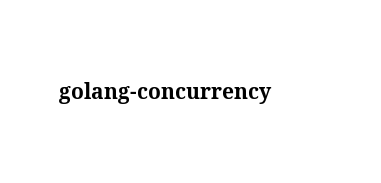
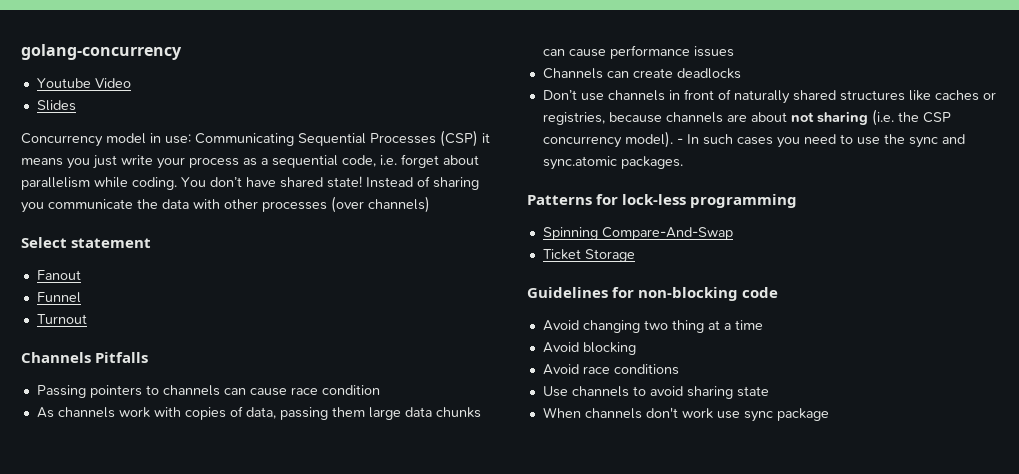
(272, 93) none -> [36,78,131,88] [36,100,76,111] [21,130,490,147] [21,154,479,169] [21,176,479,190] [21,196,430,213] [21,237,152,248] [36,270,81,280] [36,292,81,303] [36,314,87,324] [21,352,149,363] [36,385,380,398] [36,406,481,420] [542,45,734,59] [542,68,741,79] [542,89,996,104] [542,109,951,126] [542,131,965,148] [542,156,683,170] [527,194,798,208] [542,227,733,240] [542,249,635,262] [527,287,779,301] [542,320,763,333] [542,342,636,355] [542,364,679,375] [542,386,769,399] [542,407,829,422] // Youtube Video // Slides // Concurrency model in use: Communicating Sequential Processes (CSP) it means you just write your process as a sequential code, i.e. forget about parallelism while coding. You don’t have shared state! Instead of sharing you communicate the data with other processes (over channels) // Select statement // Fanout // Funnel // Turnout // Channels Pitfalls // Passing pointers to channels can cause race condition // As channels work with copies of data, passing them large data chunks can cause performance issues // Channels can create deadlocks // Don’t use channels in front of naturally shared structures like caches or registries, because channels are about not sharing (i.e. the CSP concurrency model). - In such cases you need to use the sync and sync.atomic packages. // Patterns for lock-less programming // Spinning Compare-And-Swap // Ticket Storage // Guidelines for non-blocking code // Avoid changing two thing at a time // Avoid blocking // Avoid race conditions // Use channels to avoid sharing state // When channels don't work use sync package

